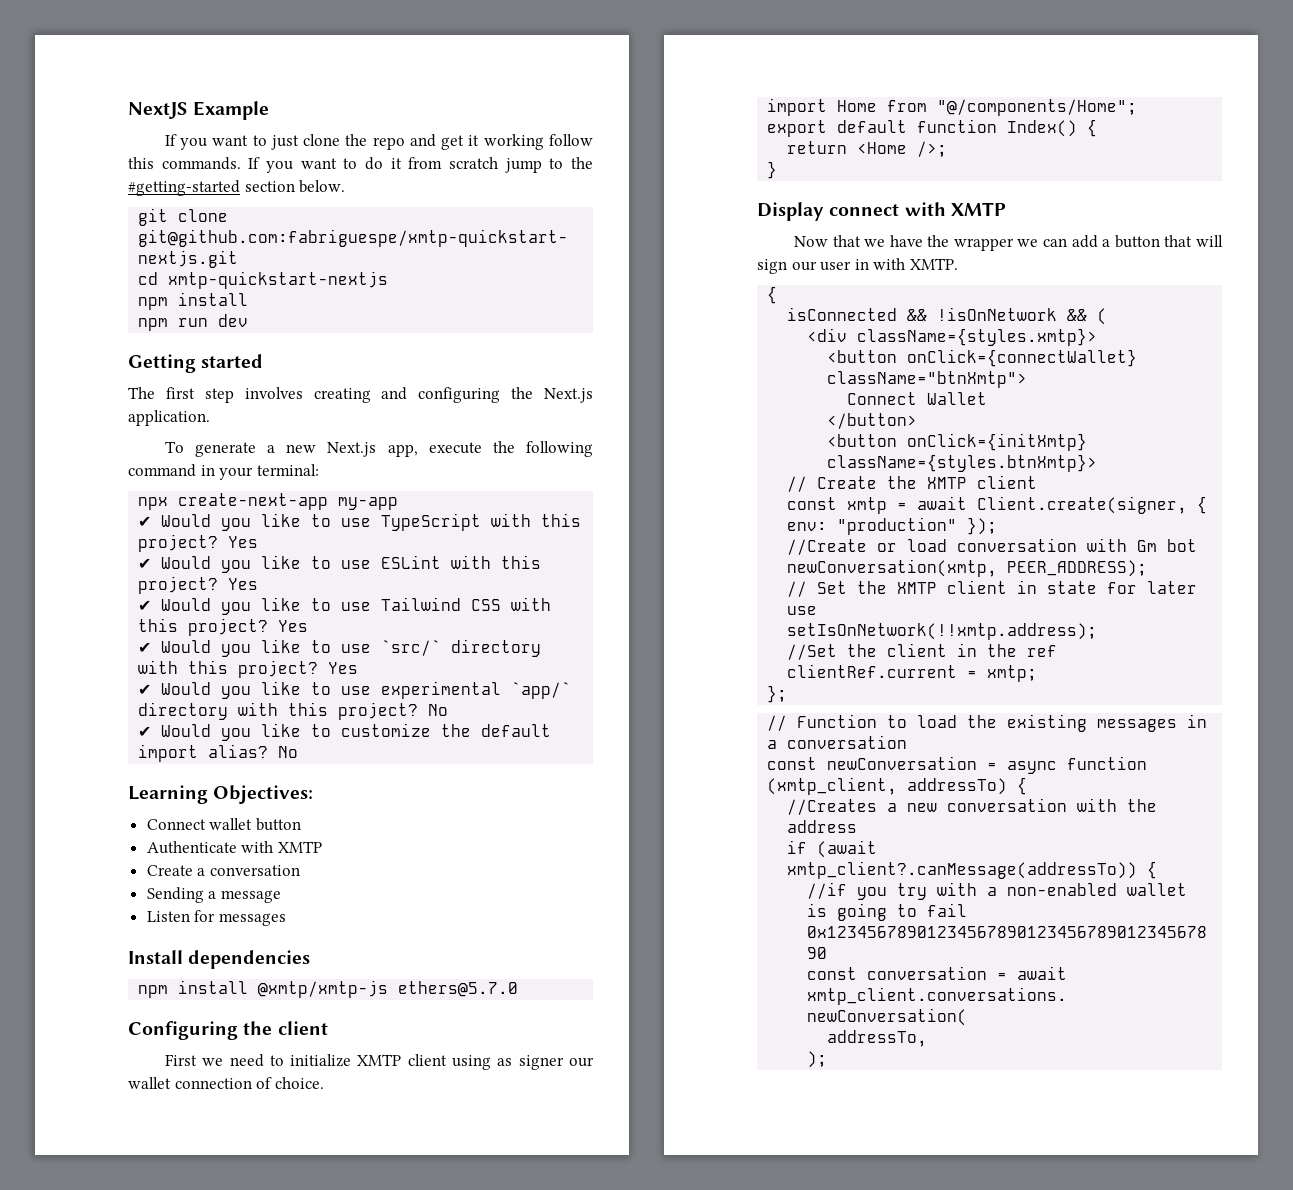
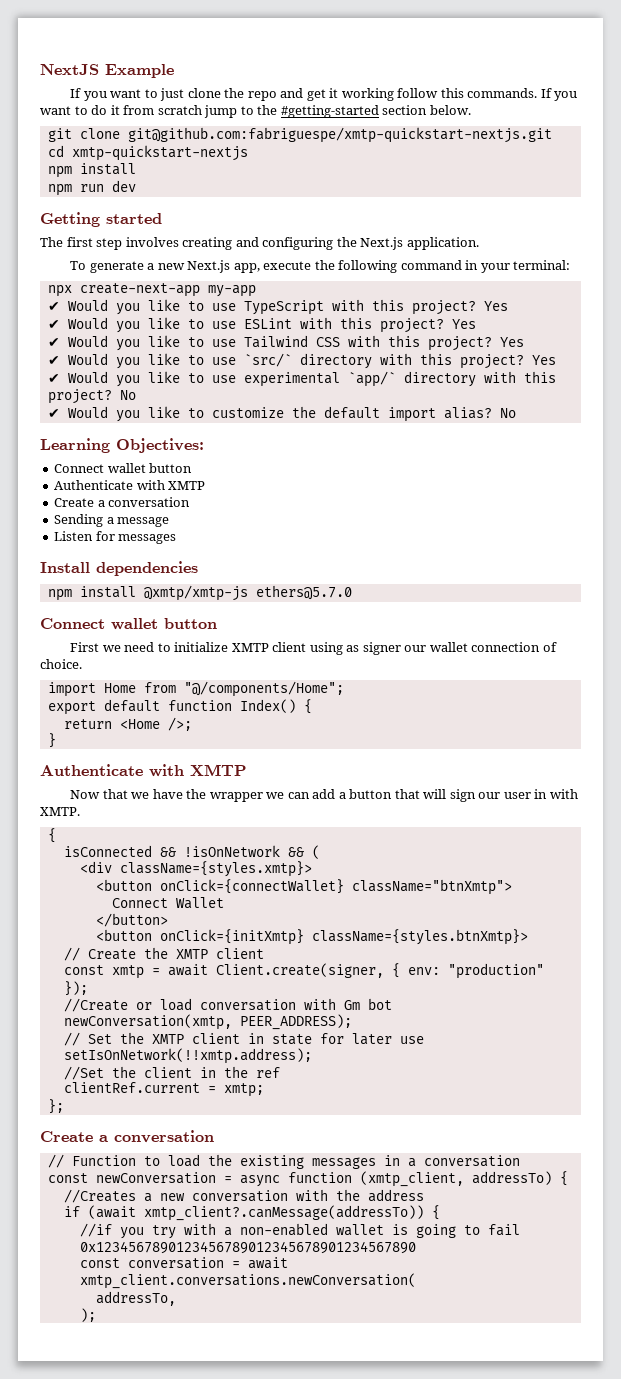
[128,1021,328,1040] Configuring the client -> [40,618,217,630] Connect wallet button
[757,202,900,221] Display connect -> [40,764,143,776] Authenticate
(788, 694) none -> [40,1130,214,1143] // Create a conversation

